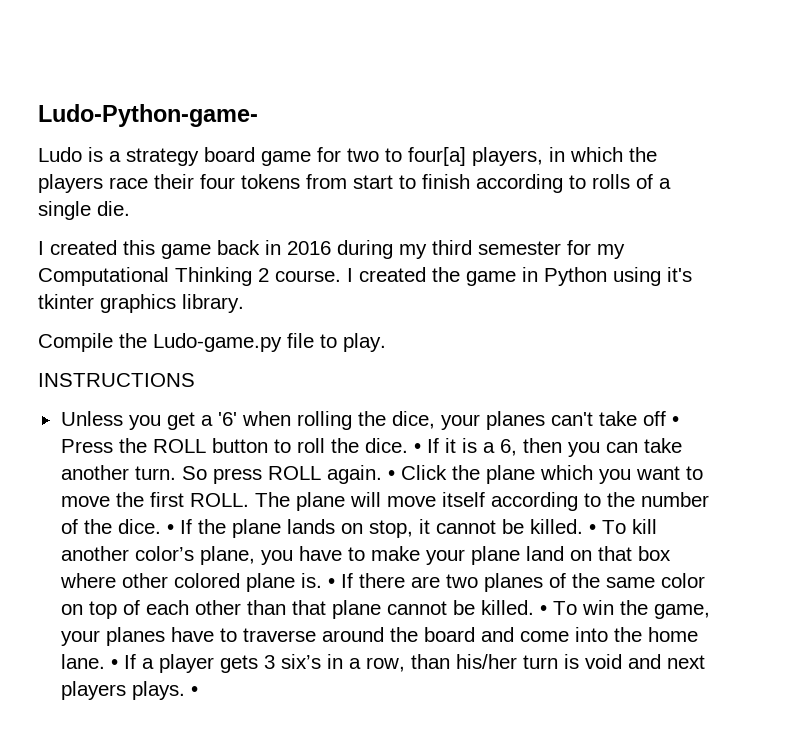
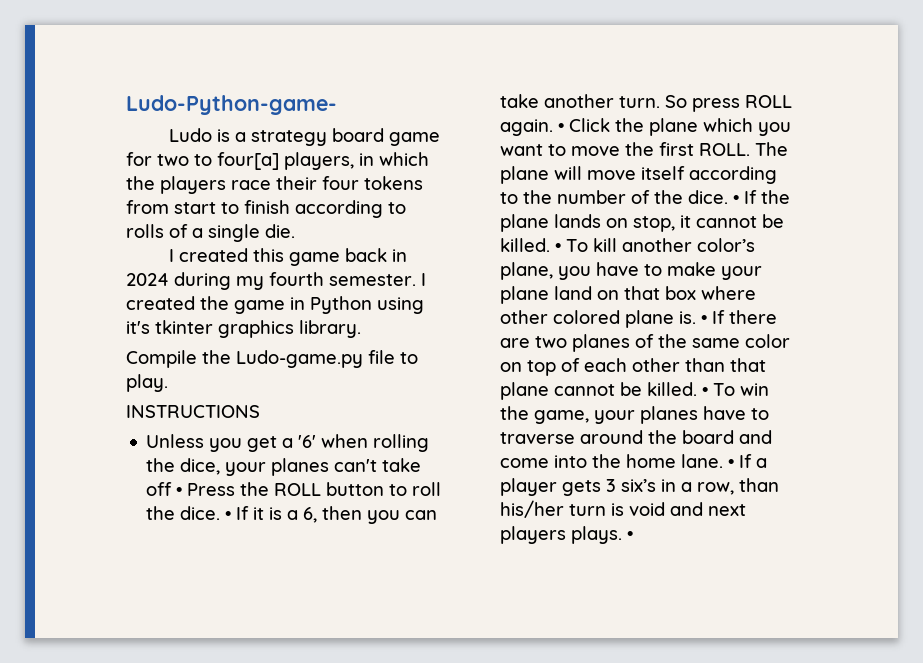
[287,241,331,255] 2016 -> [126,273,169,286] 2024
[432,240,625,259] [38,267,341,286] third semester for my Computational Thinking 2 course. -> [269,272,416,286] fourth semester.

